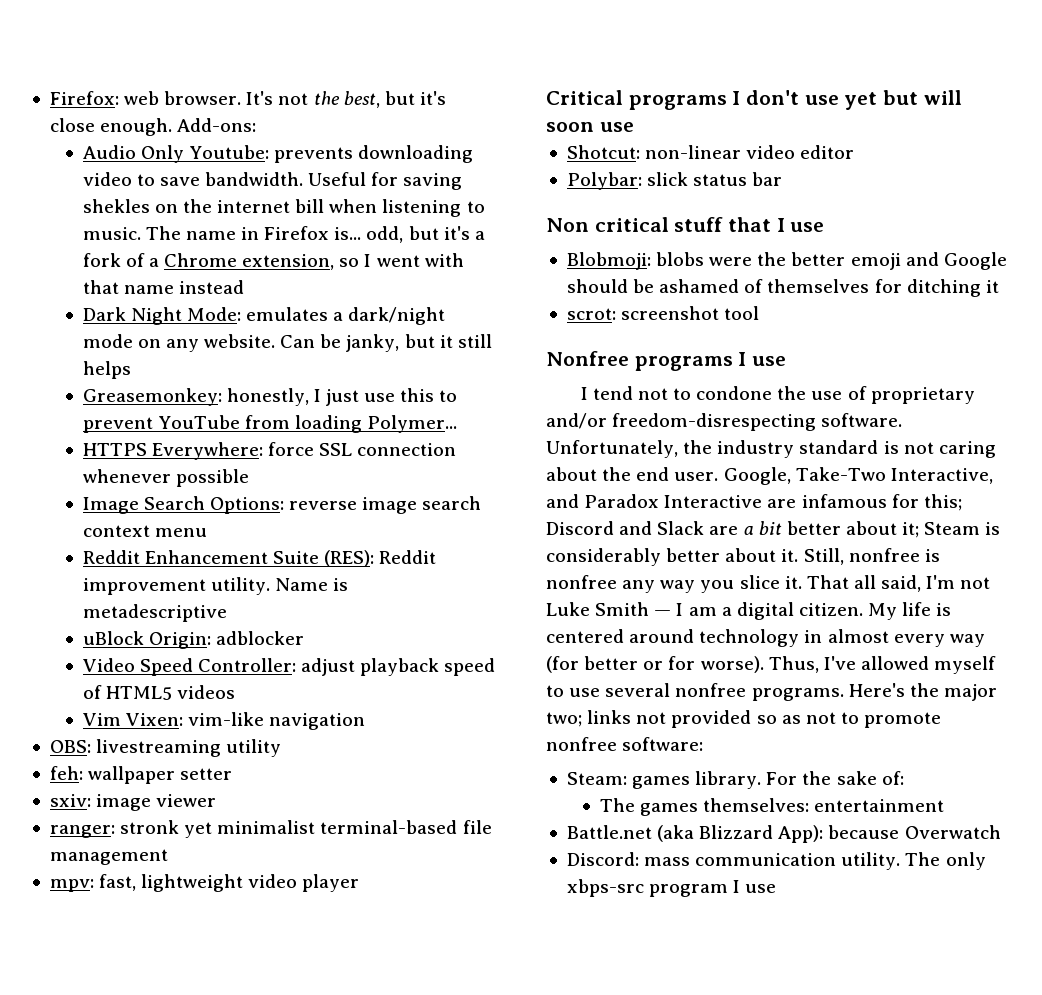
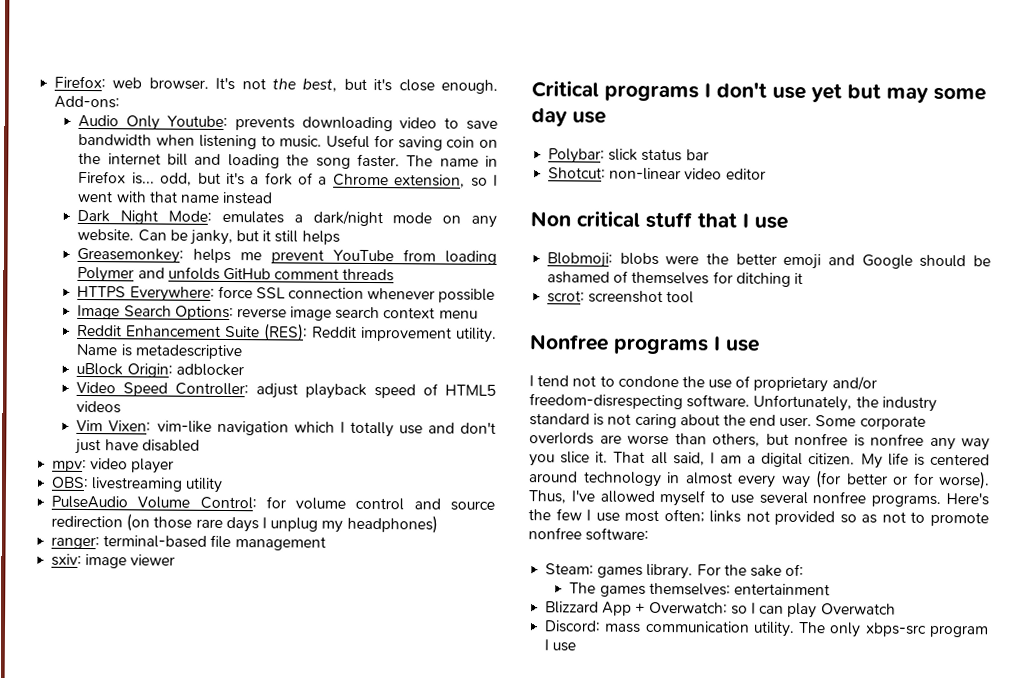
[205,172,304,186] bandwidth. -> [78,133,323,150] bandwidth when listening to music.
[82,199,150,213] shekles -> [446,136,476,148] coin
[329,199,485,217] [82,227,141,240] when listening to music. -> [194,153,400,169] and loading the song faster.
[226,388,458,406] [82,415,458,433] honestly, I just use this to prevent YouTube from loading Polymer... -> [193,248,497,265] [77,266,395,283] helps me prevent YouTube from loading Polymer and unfolds GitHub comment threads
[49,739,282,757] [49,766,233,784] [49,794,217,811] [49,820,492,838] [49,849,168,865] [49,874,360,892] // OBS: livestreaming utility // feh: wallpaper setter // sxiv: image viewer // ranger: stronk yet minimalist terminal-based file management // mpv: fast, lightweight video player -> [293,421,497,438] [75,438,200,455] [52,458,175,474] [51,476,224,493] [51,495,495,511] [51,513,438,534] [51,534,326,551] [51,553,176,569] which I totally use and don't just have disabled // mpv: video player // OBS: livestreaming utility // PulseAudio Volume Control: for volume control and source redirection (on those rare days I unplug my headphones) // ranger: terminal-based file management // sxiv: image viewer
[923,90,962,105] [546,122,634,132] will soon use -> [886,86,986,103] [531,108,606,127] [548,148,709,164] may some day use // Polybar: slick status bar
[566,172,783,190] // Polybar: slick status bar -> (766, 174) none
[723,467,993,485] [546,494,962,511] [546,521,1001,538] [546,548,844,566] Google, Take-Two Interactive, and Paradox Interactive are infamous for this; Discord and Slack are a bit better about it; Steam is considerably better about it. Still, -> [815,415,926,430] [529,432,789,447] Some corporate overlords are worse than others, but
[926,575,991,589] [546,602,672,616] I'm not Luke Smith — -> (705, 459) none
[943,684,997,701] [546,712,582,727] major two; -> [555,508,705,523] few I use most often;
[566,825,900,843] Battle.net (aka Blizzard App): because -> [545,601,818,619] Blizzard App + Overwatch: so I can play

